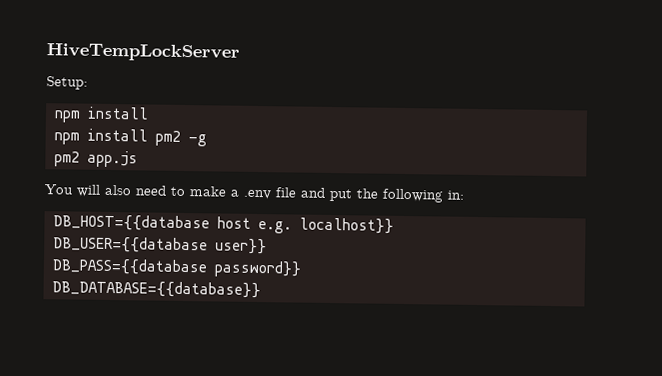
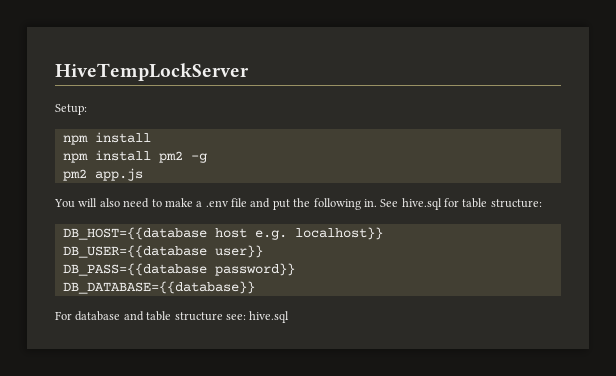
[447,190,464,200] in: -> [363,198,542,210] in. See hive.sql for table structure:
(261, 289) none -> [55,311,290,323] // For database and table structure see: hive.sql

